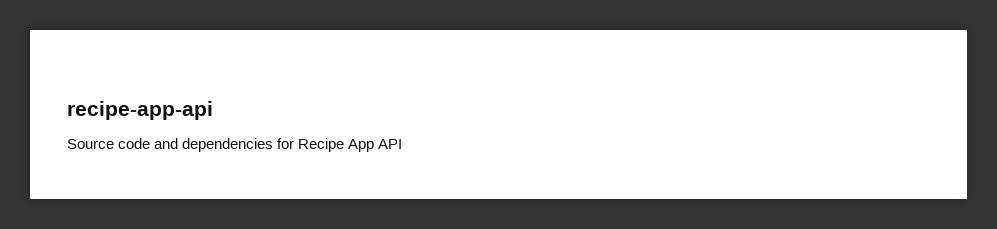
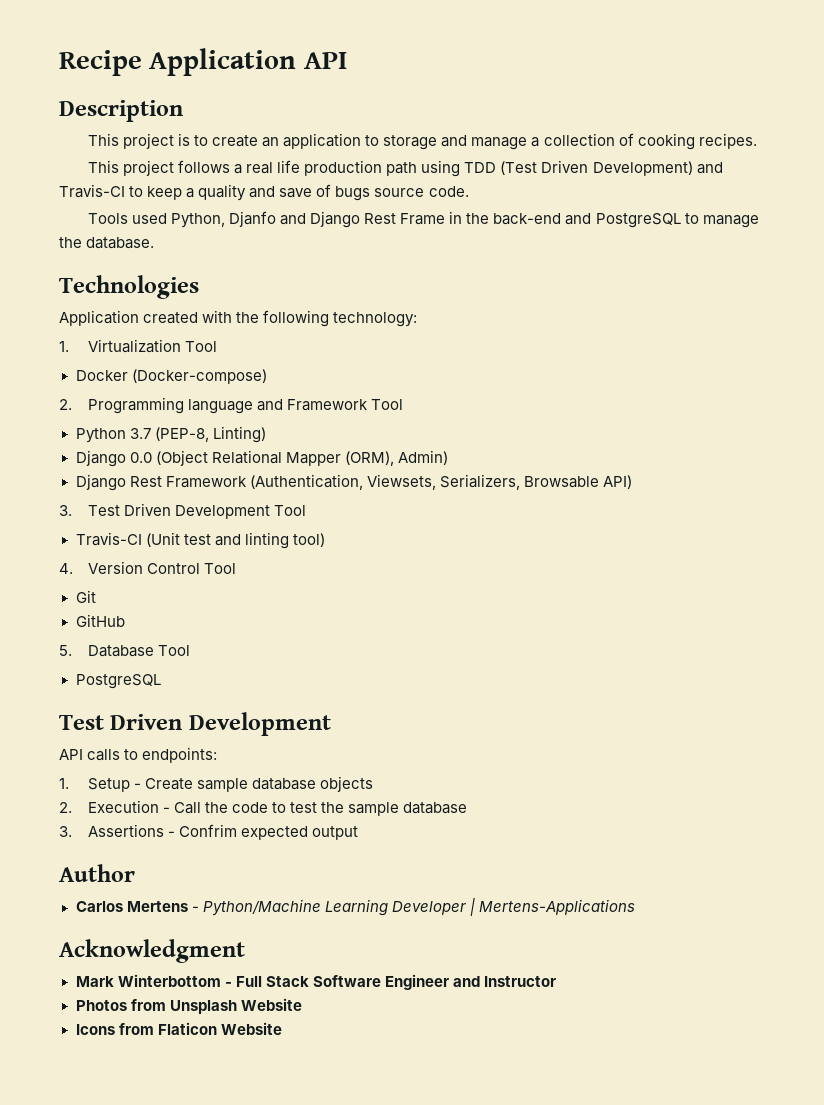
[67,101,213,120] [67,138,403,152] recipe-app-api // Source code and dependencies for Recipe App API -> [59,48,347,76] [59,100,183,122] [87,133,757,150] [87,160,723,177] [59,184,469,201] [87,211,759,228] [59,237,155,249] [59,275,199,299] [59,310,418,327] [59,339,218,353] [75,369,267,384] [59,397,404,414] [75,426,266,443] [75,450,448,467] [75,474,632,491] [59,503,307,519] [75,532,325,549] [59,561,237,574] [75,590,96,603] [75,614,125,627] [59,645,191,657] [75,674,161,689] [59,712,331,736] [59,747,218,763] [59,776,374,792] [59,800,468,816] [59,824,359,840] [59,864,135,882] [75,898,635,916] [59,939,245,963] [75,974,556,990] [75,998,302,1014] [75,1022,282,1035] Recipe Application API // Description // This project is to create an application to storage and manage a collection of cooking recipes. // This project follows a real life production path using TDD (Test Driven Development) and Travis-CI to keep a quality and save of bugs source code. // Tools used Python, Djanfo and Django Rest Frame in the back-end and PostgreSQL to manage the database. // Technologies // Application created with the following technology: // 1. Virtualization Tool // Docker (Docker-compose) // 2. Programming language and Framework Tool // Python 3.7 (PEP-8, Linting) // Django 0.0 (Object Relational Mapper (ORM), Admin) // Django Rest Framework (Authentication, Viewsets, Serializers, Browsable API) // 3. Test Driven Development Tool // Travis-CI (Unit test and linting tool) // 4. Version Control Tool // Git // GitHub // 5. Database Tool // PostgreSQL // Test Driven Development // API calls to endpoints: // 1. Setup - Create sample database objects // 2. Execution - Call the code to test the sample database // 3. Assertions - Confrim expected output // Author // Carlos Mertens - Python/Machine Learning Developer | Mertens-Applications // Acknowledgment // Mark Winterbottom - Full Stack Software Engineer and Instructor // Photos from Unsplash Website // Icons from Flaticon Website

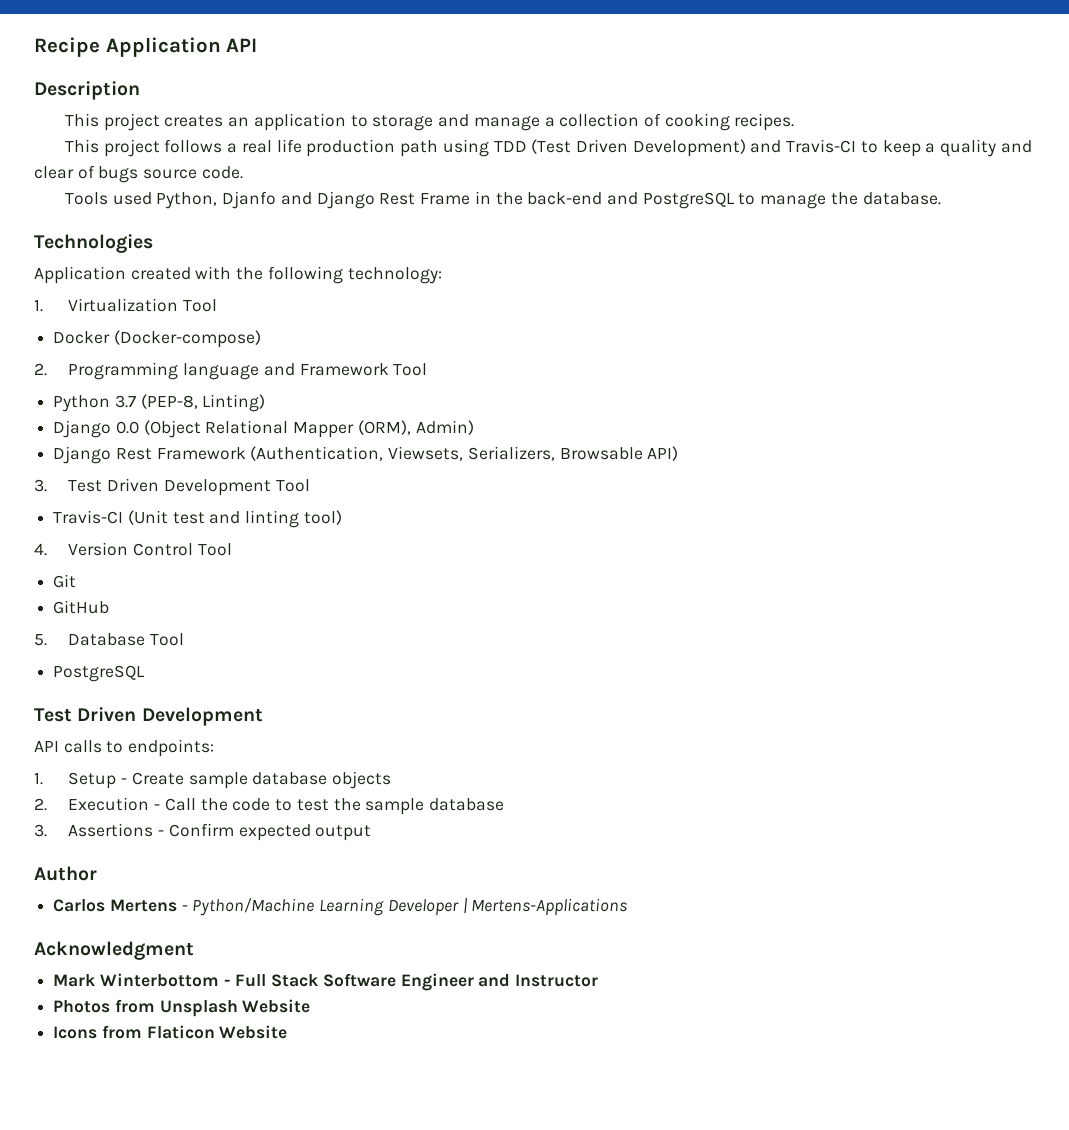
[178,133,259,147] is to create -> [164,115,224,127] creates
[279,188,313,198] save -> [34,166,74,179] clear
[179,824,238,837] Confrim -> [168,823,234,837] Confirm

